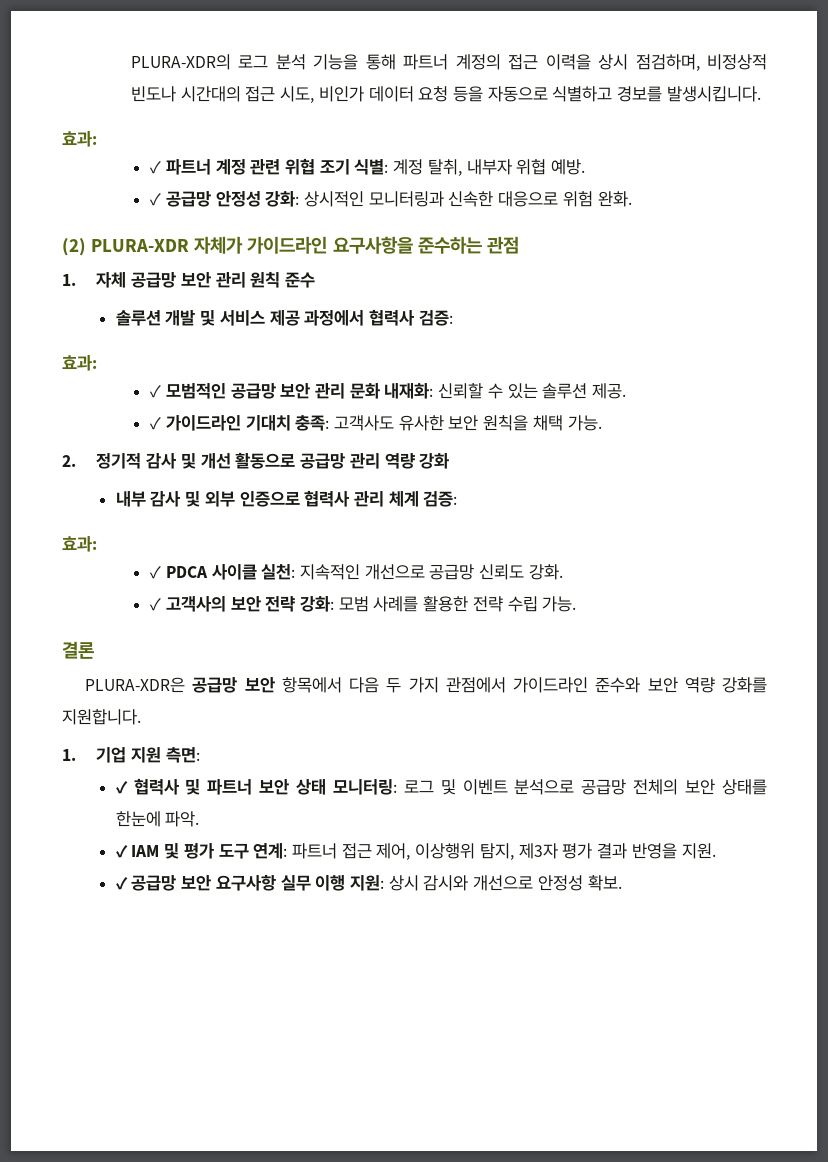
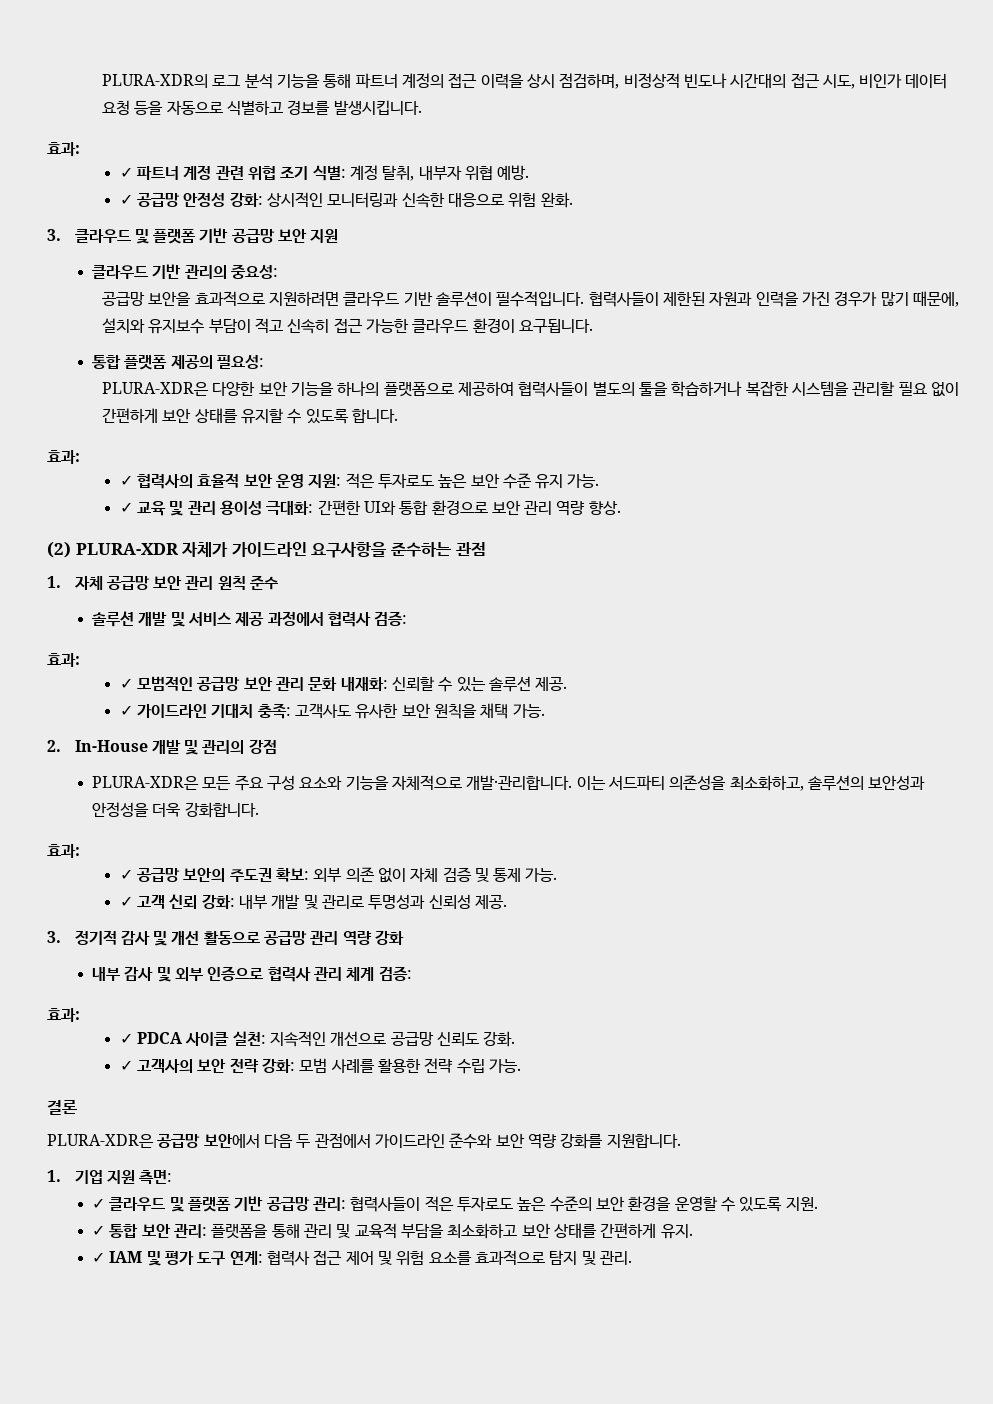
(632, 199) none -> [47,228,339,244] [92,264,279,279] [102,291,959,307] [102,318,593,334] [92,355,265,370] [102,381,959,397] [102,408,398,424] [47,450,80,464] [119,473,600,489] [119,500,621,516] // 3. 클라우드 및 플랫폼 기반 공급망 보안 지원 // 클라우드 기반 관리의 중요성: // 공급망 보안을 효과적으로 지원하려면 클라우드 기반 솔루션이 필수적입니다. 협력사들이 제한된 자원과 인력을 가진 경우가 많기 때문에, 설치와 유지보수 부담이 적고 신속히 접근 가능한 클라우드 환경이 요구됩니다. // 통합 플랫폼 제공의 필요성: // PLURA-XDR은 다양한 보안 기능을 하나의 플랫폼으로 제공하여 협력사들이 별도의 툴을 학습하거나 복잡한 시스템을 관리할 필요 없이 간편하게 보안 상태를 유지할 수 있도록 합니다. // 효과: // ✓ 협력사의 효율적 보안 운영 지원: 적은 투자로도 높은 보안 수준 유지 가능. // ✓ 교육 및 관리 용이성 극대화: 간편한 UI와 통합 환경으로 보안 관리 역량 향상.
(76, 461) none -> [74,739,277,755] [92,775,926,791] [92,802,259,818] [47,844,80,858] [119,867,558,883] [119,894,507,910] [47,931,61,943] In-House 개발 및 관리의 강점 // PLURA-XDR은 모든 주요 구성 요소와 기능을 자체적으로 개발·관리합니다. 이는 서드파티 의존성을 최소화하고, 솔루션의 보안성과 안정성을 더욱 강화합니다. // 효과: // ✓ 공급망 보안의 주도권 확보: 외부 의존 없이 자체 검증 및 통제 가능. // ✓ 고객 신뢰 강화: 내부 개발 및 관리로 투명성과 신뢰성 제공. // 3.
[244,677,342,693] 보안 항목에서 -> [203,1134,260,1148] 보안에서
[408,677,439,693] 가지 -> (311, 1141) none
[133,778,767,795] [115,811,200,827] 협력사 및 파트너 보안 상태 모니터링: 로그 및 이벤트 분석으로 공급망 전체의 보안 상태를 한눈에 파악. -> [109,1196,818,1212] [92,1223,693,1239] 클라우드 및 플랫폼 기반 공급망 관리: 협력사들이 적은 투자로도 높은 수준의 보안 환경을 운영할 수 있도록 지원. // ✓ 통합 보안 관리: 플랫폼을 통해 관리 및 교육적 부담을 최소화하고 보안 상태를 간편하게 유지.
[292,843,716,860] [115,874,622,891] 파트너 접근 제어, 이상행위 탐지, 제3자 평가 결과 반영을 지원. // ✓ 공급망 보안 요구사항 실무 이행 지원: 상시 감시와 개선으로 안정성 확보. -> [267,1250,632,1266] 협력사 접근 제어 및 위험 요소를 효과적으로 탐지 및 관리.

